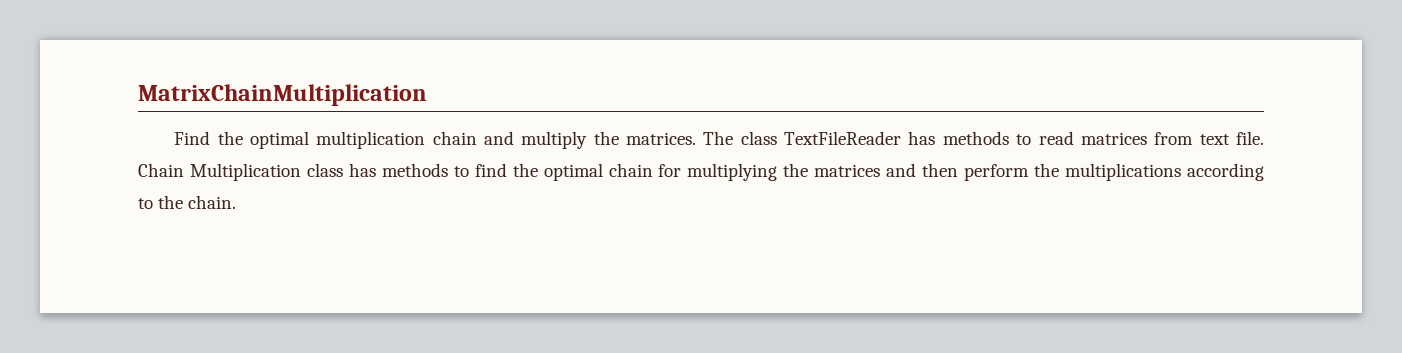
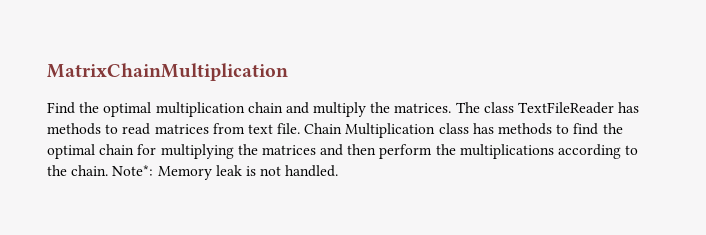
(237, 202) none -> [112,165,339,180] Note*: Memory leak is not handled.

